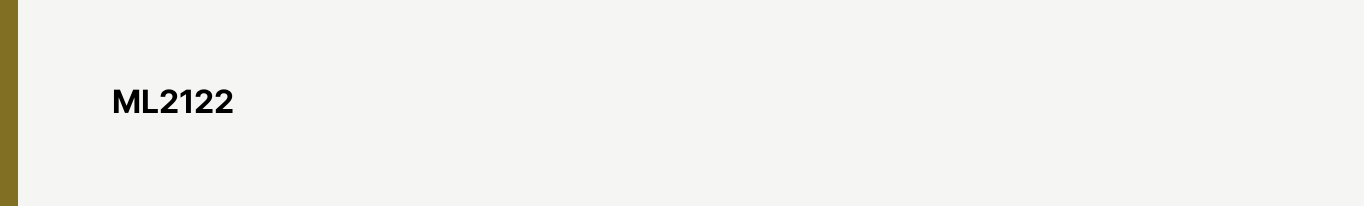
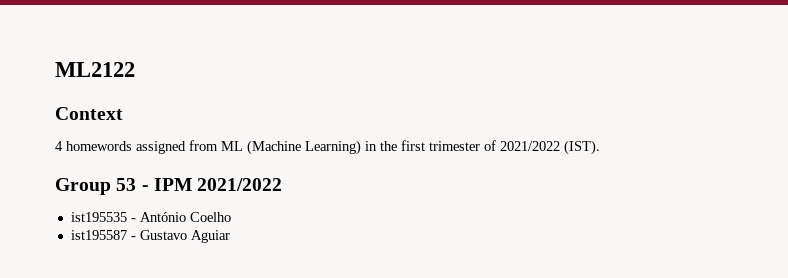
(234, 101) none -> [55,107,123,120] [55,140,600,155] [55,178,283,195] [70,212,231,222] [70,230,230,243] // Context // 4 homewords assigned from ML (Machine Learning) in the first trimester of 2021/2022 (IST). // Group 53 - IPM 2021/2022 // ist195535 - António Coelho // ist195587 - Gustavo Aguiar

